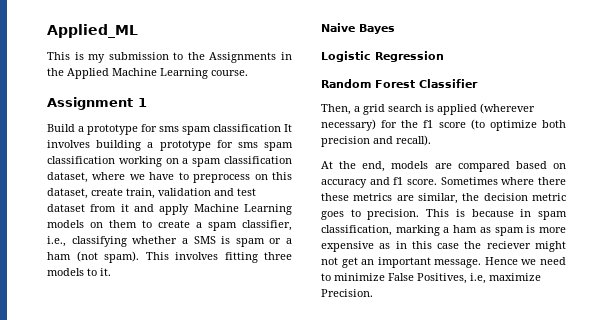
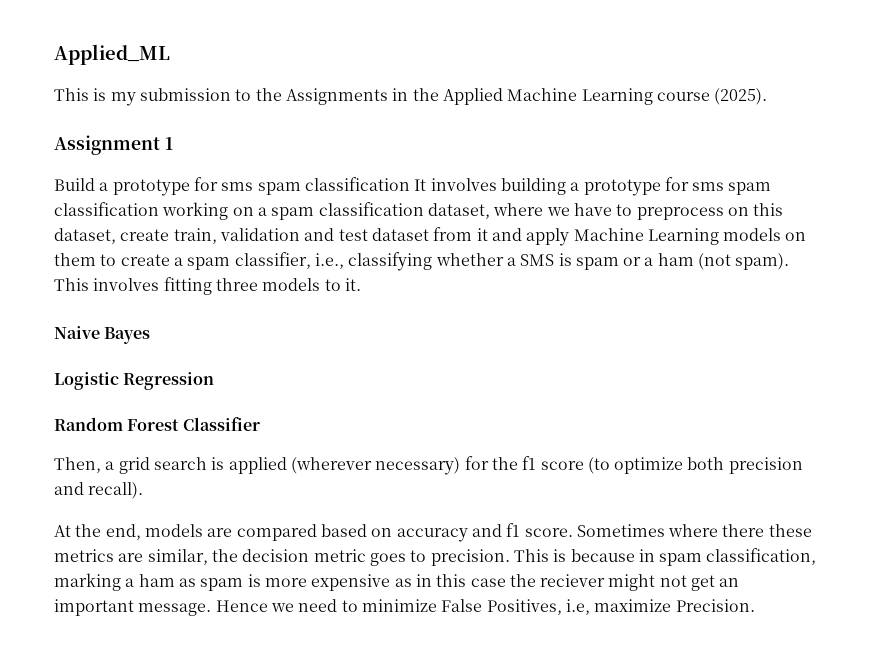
[211,70,248,76] course. -> [656,88,768,105] course (2025).

